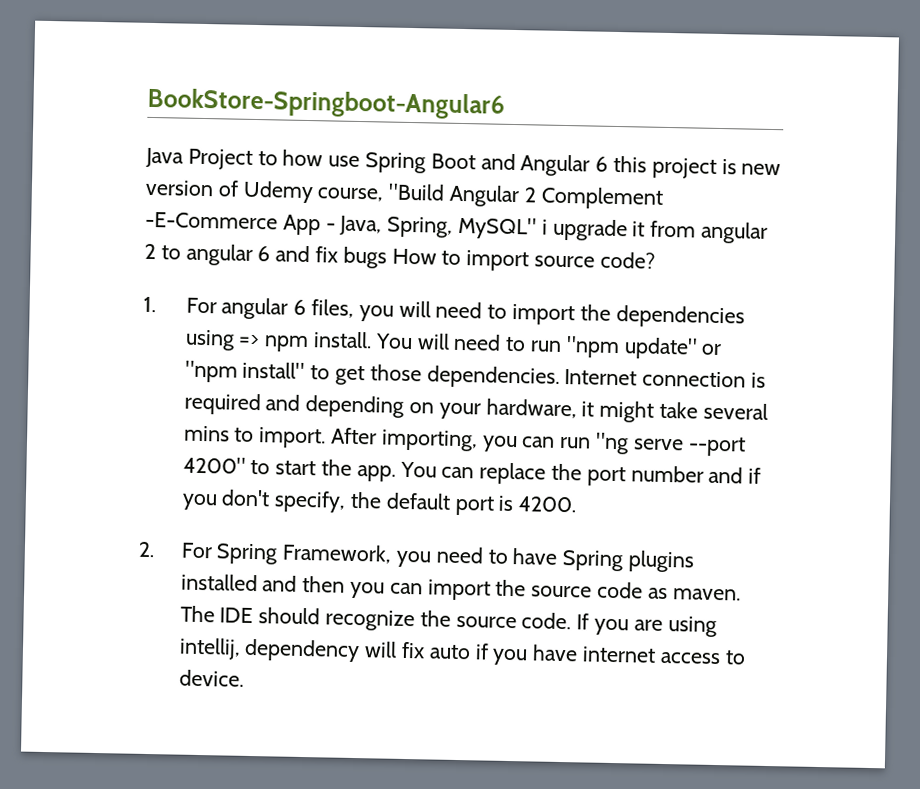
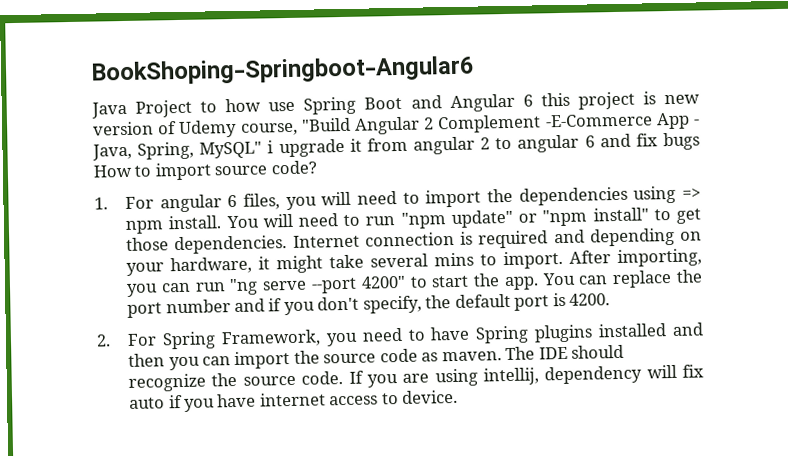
[147,87,505,120] BookStore-Springboot-Angular6 -> [91,55,474,86] BookShoping-Springboot-Angular6

